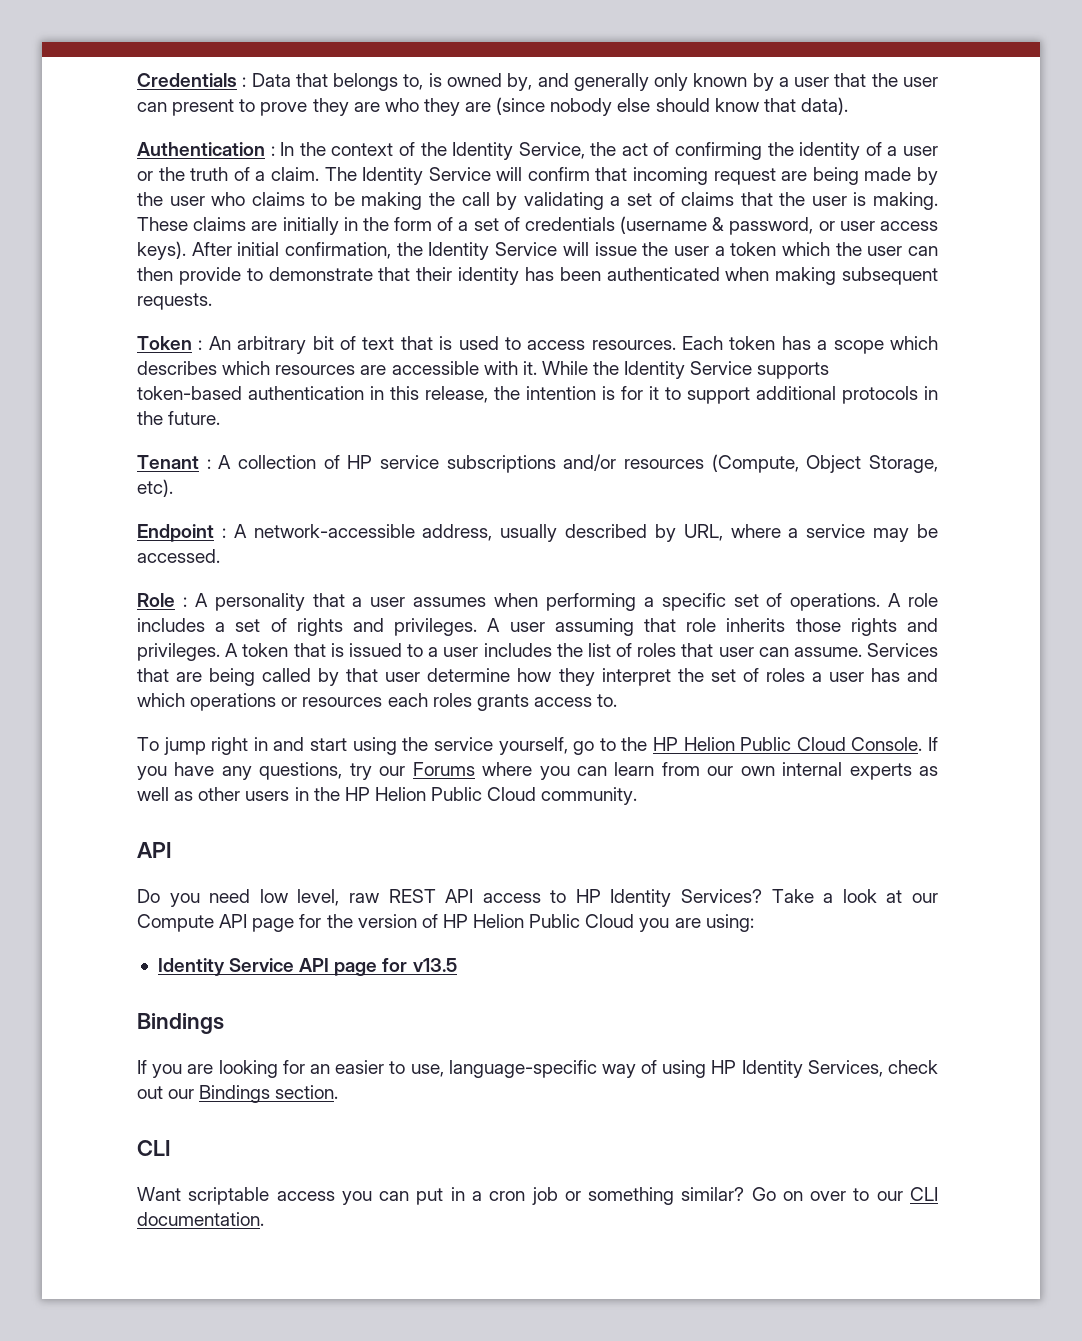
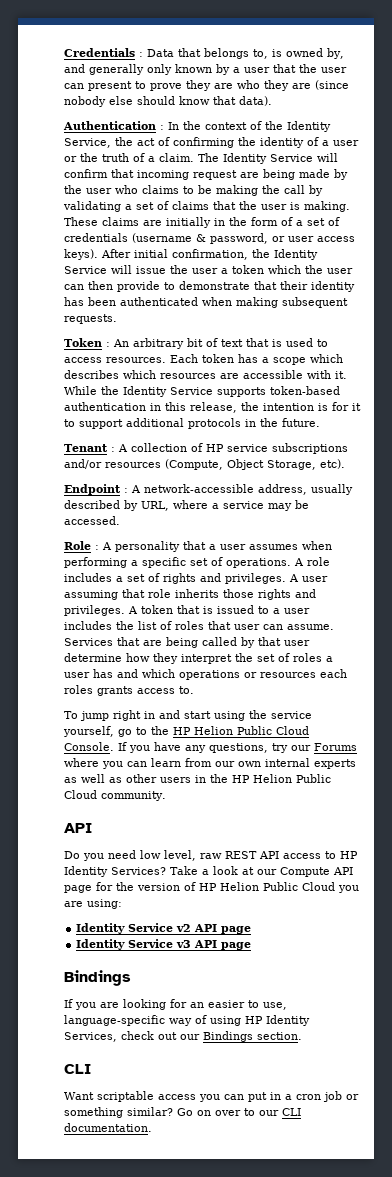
[299,958,457,976] API page for v13.5 -> [176,924,252,934] [76,939,252,950] v2 API page // Identity Service v3 API page

